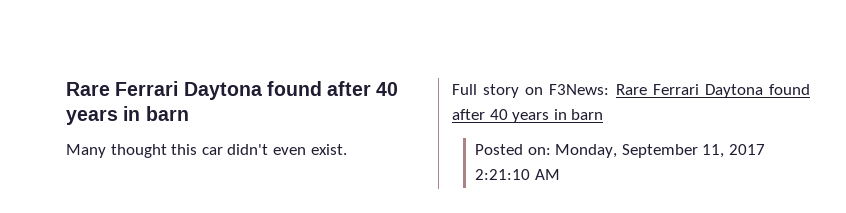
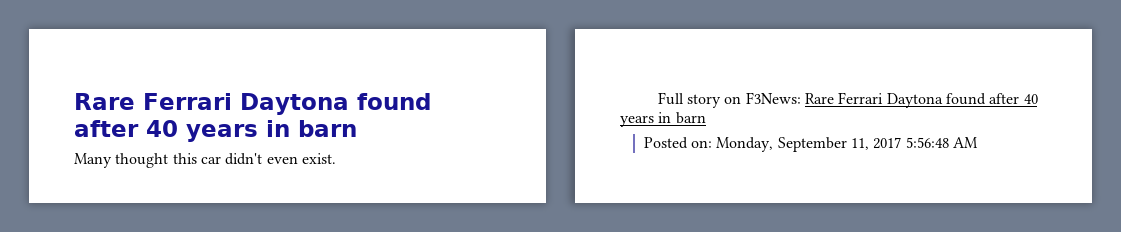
[474,169,530,180] 2:21:10 -> [905,137,949,148] 5:56:48

